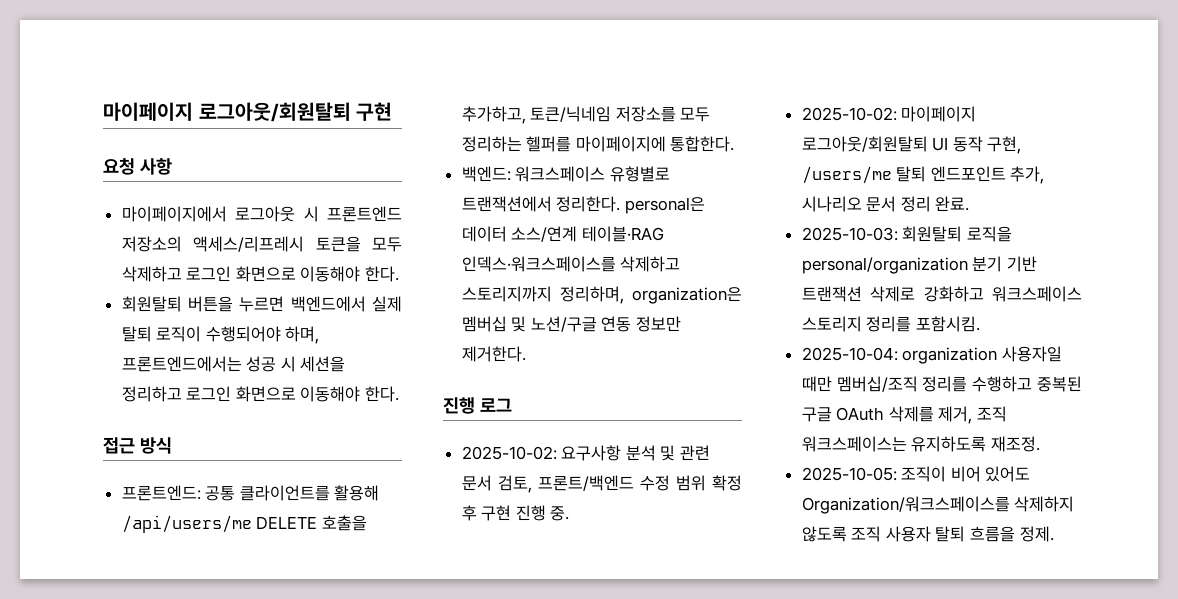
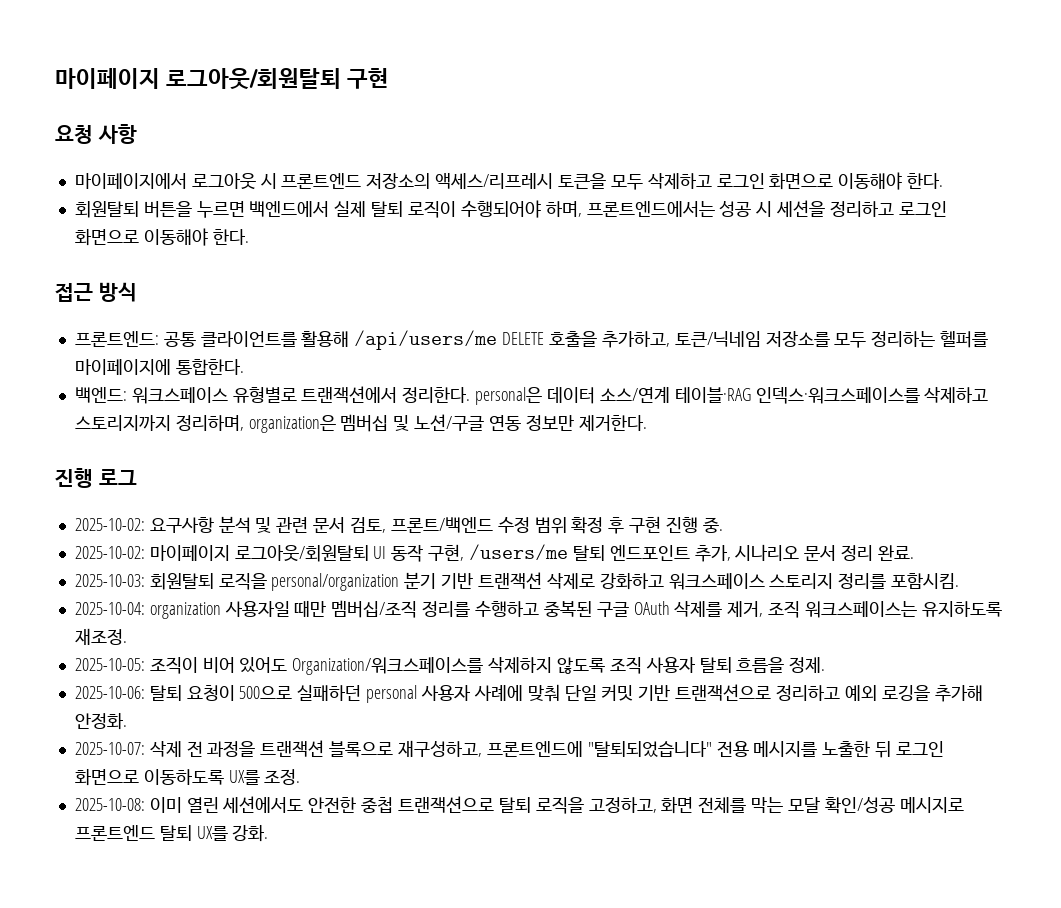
(1054, 534) none -> [74,684,983,703] [74,712,127,730] [74,740,944,758] [74,768,301,786] [74,796,964,814] [74,824,269,842] // 2025-10-06: 탈퇴 요청이 500으로 실패하던 personal 사용자 사례에 맞춰 단일 커밋 기반 트랜잭션으로 정리하고 예외 로깅을 추가해 안정화. // 2025-10-07: 삭제 전 과정을 트랜잭션 블록으로 재구성하고, 프론트엔드에 "탈퇴되었습니다" 전용 메시지를 노출한 뒤 로그인 화면으로 이동하도록 UX를 조정. // 2025-10-08: 이미 열린 세션에서도 안전한 중첩 트랜잭션으로 탈퇴 로직을 고정하고, 화면 전체를 막는 모달 확인/성공 메시지로 프론트엔드 탈퇴 UX를 강화.

